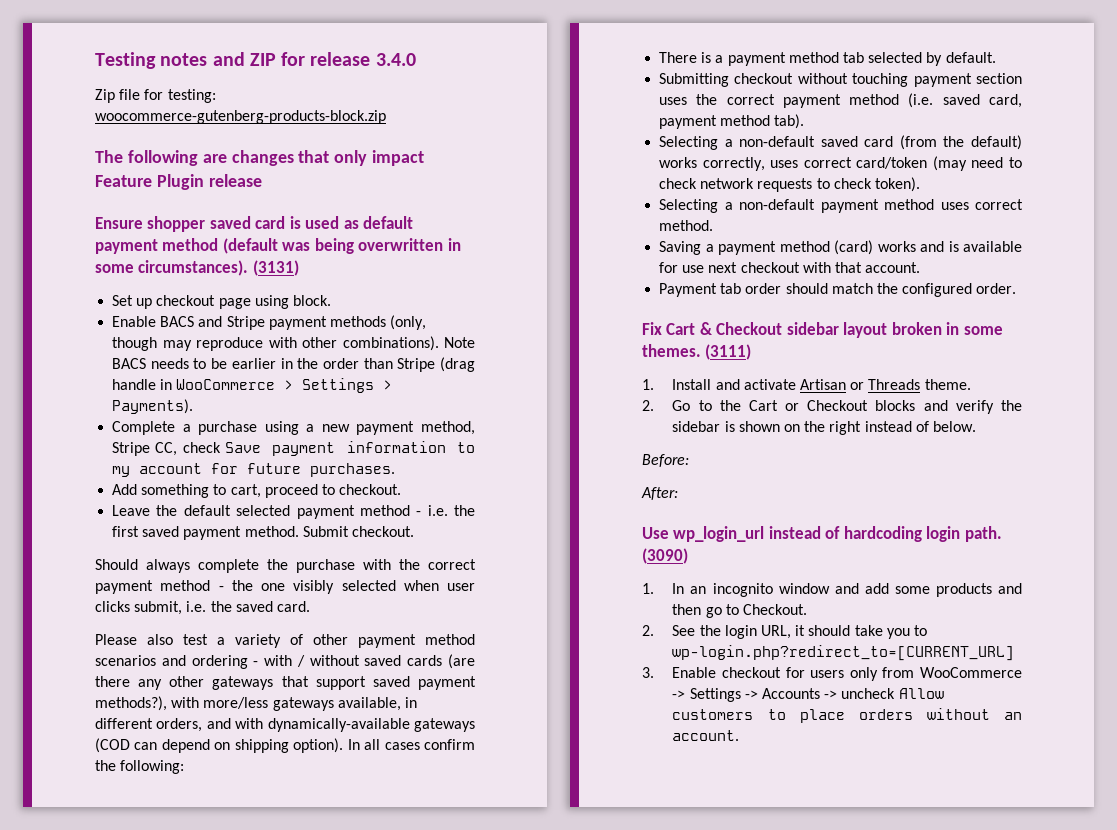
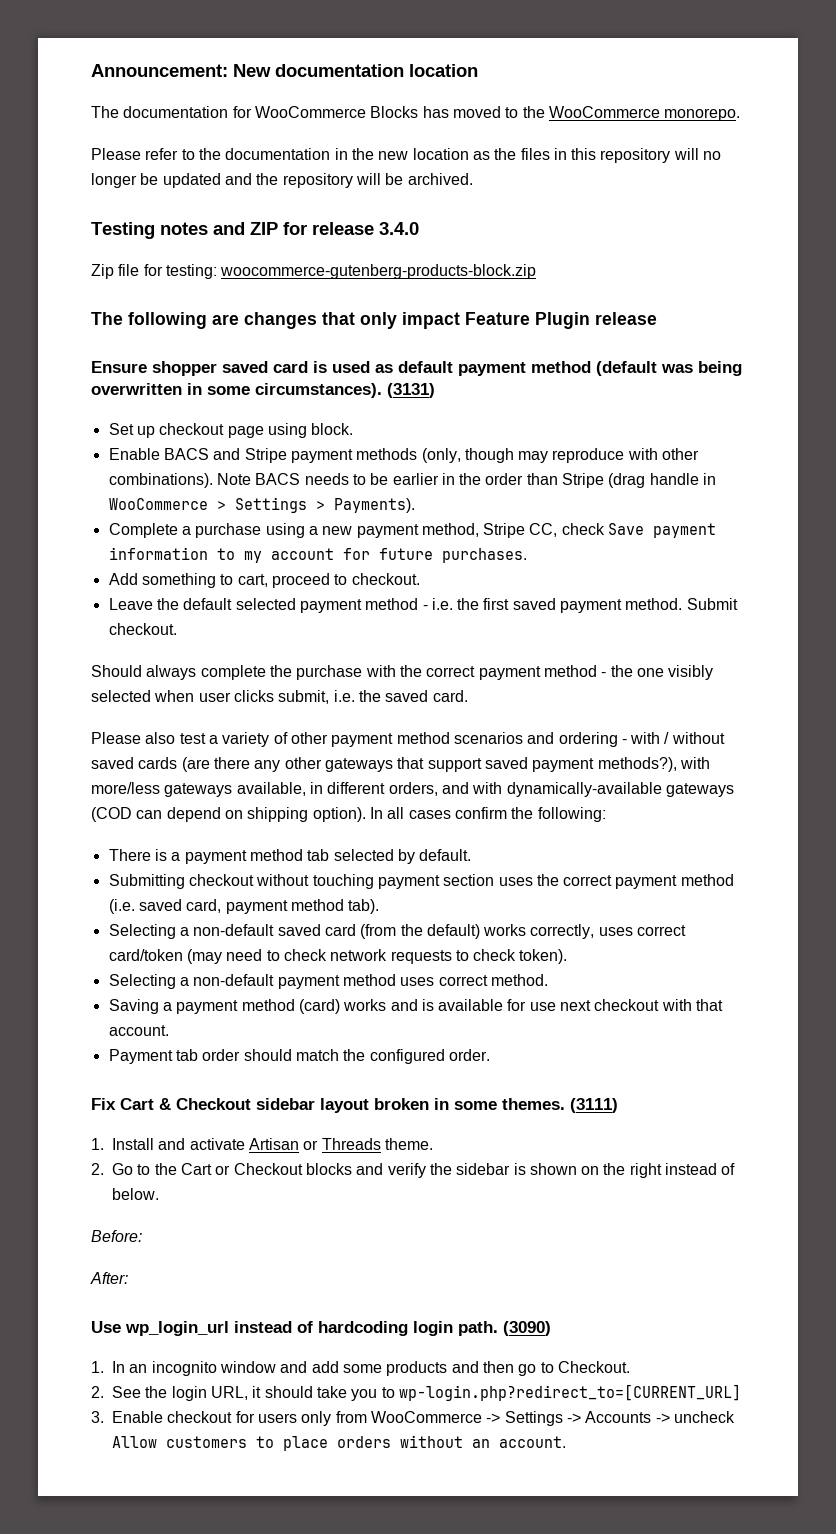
(95, 60) none -> [91,64,478,77] [91,106,741,121] [91,148,722,163] [91,173,473,188] Announcement: New documentation location // The documentation for WooCommerce Blocks has moved to the WooCommerce monorepo. // Please refer to the documentation in the new location as the files in this repository will no longer be updated and the repository will be archived. //

